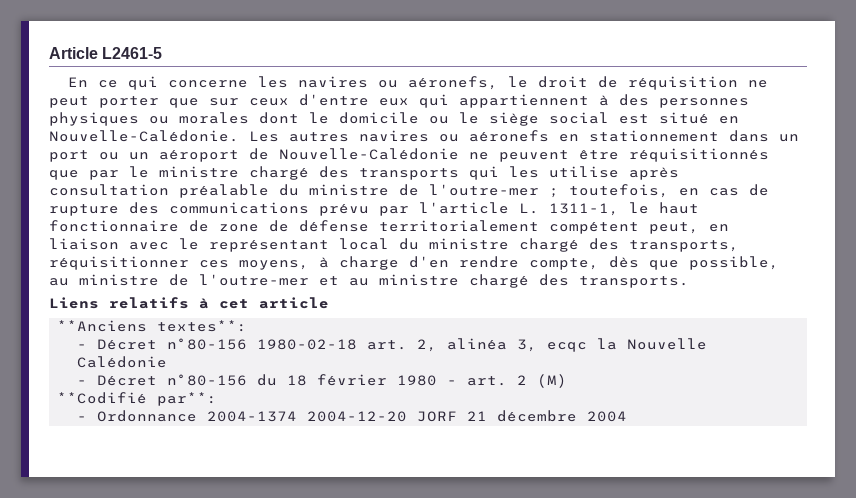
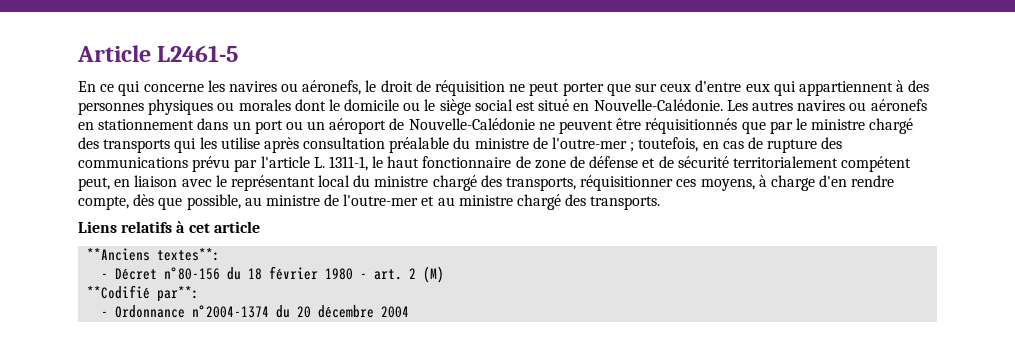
(369, 226) none -> [642,156,729,168] et de sécurité
[77,338,708,352] [77,356,168,368] // - Décret n°80-156 1980-02-18 art. 2, alinéa 3, ecqc la Nouvelle Calédonie -> (221, 254) none
[207,411,488,422] 2004-1374 2004-12-20 JORF 21 -> [192,305,312,318] n°2004-1374 du 20

